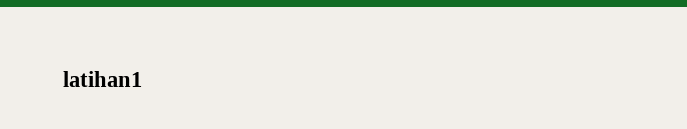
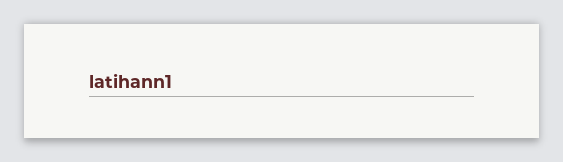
[63,71,142,87] latihan1 -> [89,73,172,88] latihann1

